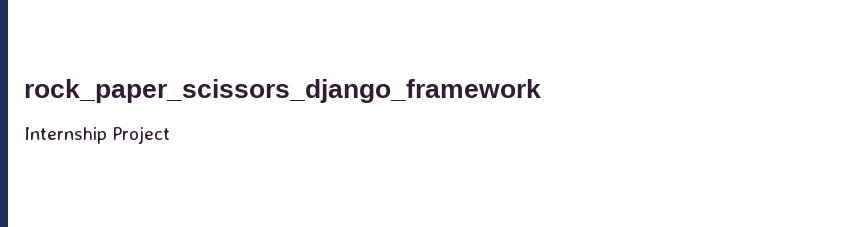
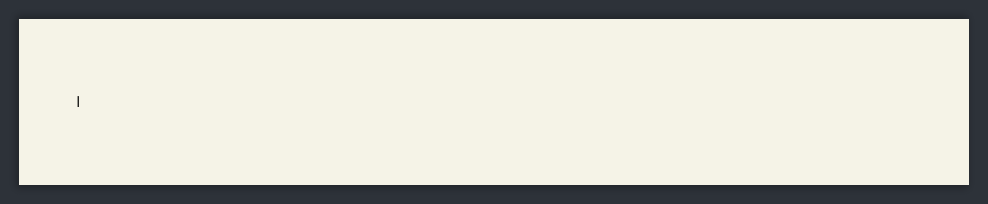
[24,79,541,103] [24,126,171,144] rock_paper_scissors_django_framework // Internship Project -> [76,96,80,107] l

